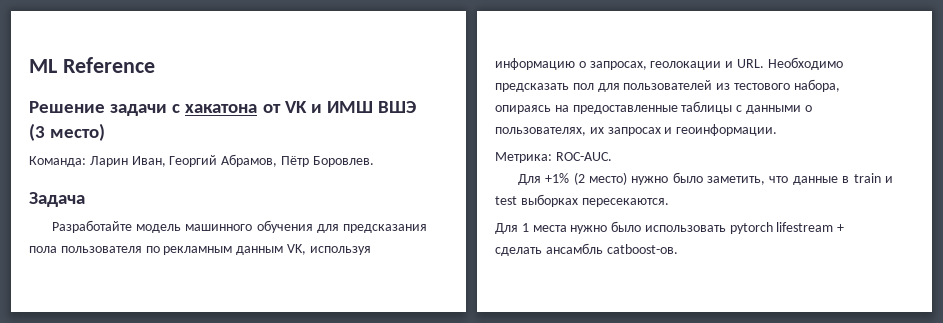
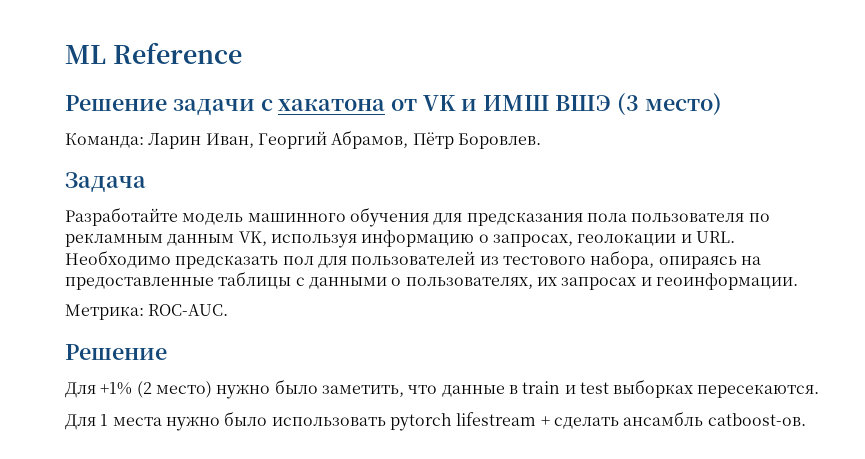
(612, 156) none -> [65,344,167,360] // Решение

